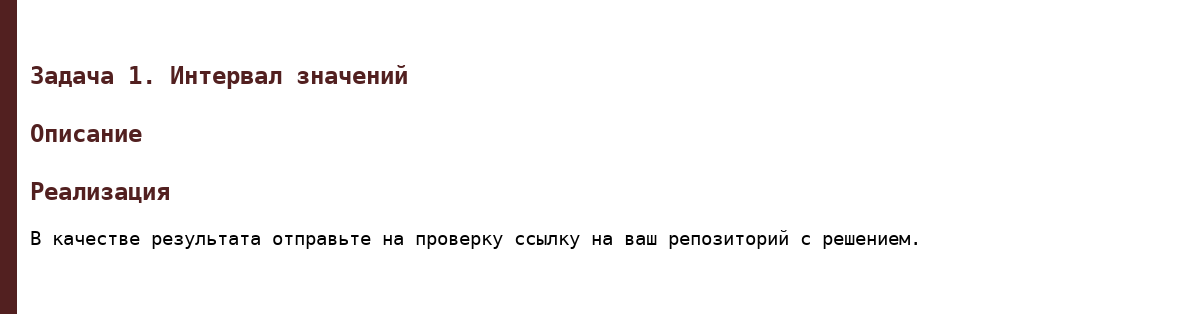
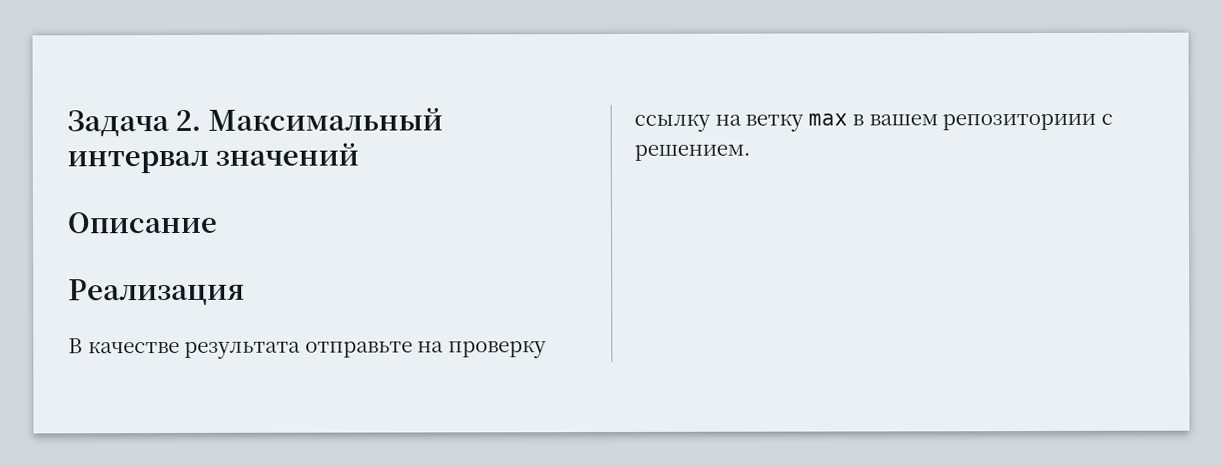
[128,66,282,89] 1. Интервал -> [175,107,443,131] [67,150,209,174] 2. Максимальный интервал
[624,230,789,249] ваш репозиторий -> [745,113,1097,132] ветку max в вашем репозиториии

